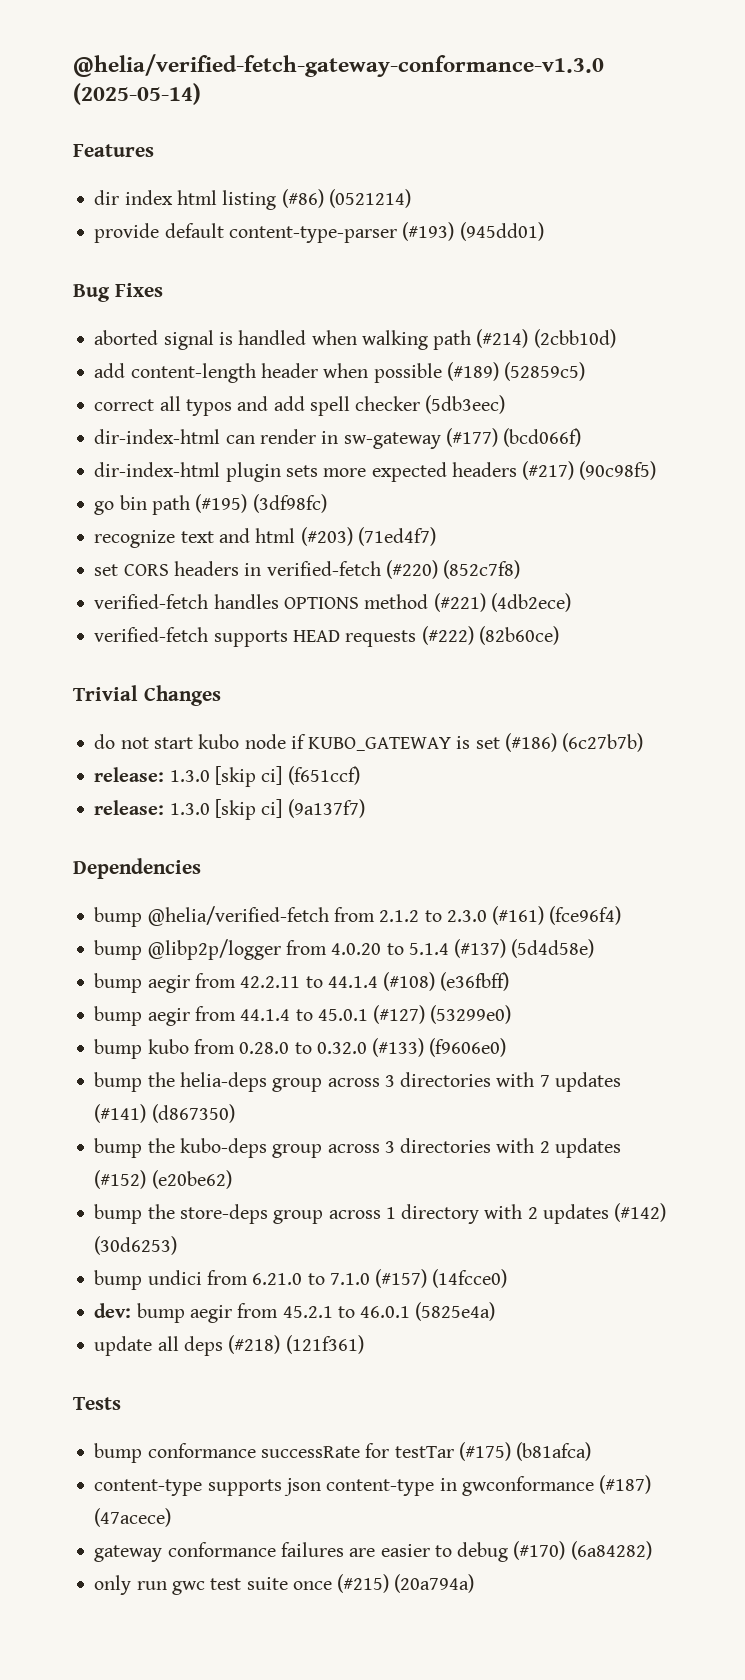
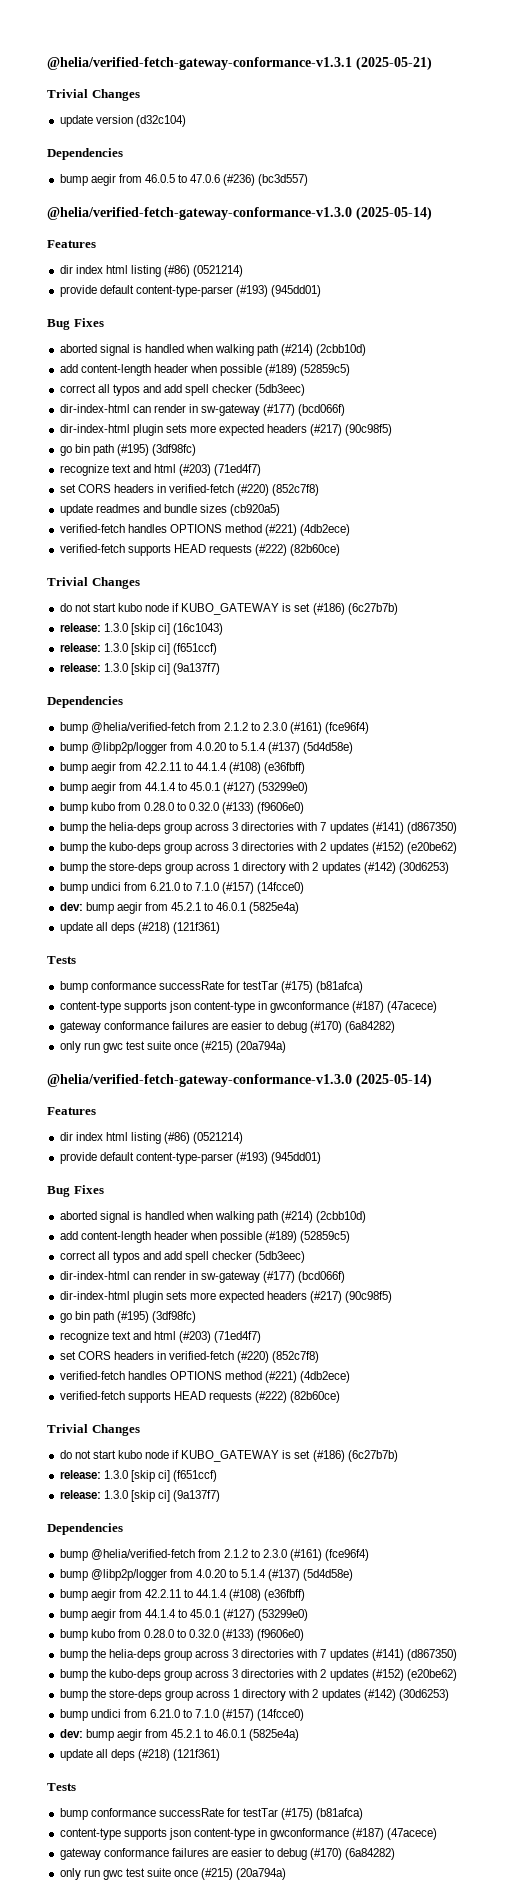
(73, 65) none -> [47,57,432,70] [47,89,140,101] [59,115,186,127] [47,148,123,160] [59,174,309,186] [47,207,432,220] [47,240,96,248] [59,265,244,277] [59,285,322,297] [47,318,104,330] [59,344,367,356] [59,364,351,376] [59,384,306,396] [59,404,346,416] [59,424,393,436] [59,444,197,456] [59,464,262,476] [59,484,320,496] [59,504,281,516] [59,524,351,536] [59,544,341,556] [47,577,140,589] [59,603,398,615] [59,623,224,635] [59,643,218,655] [59,663,221,675] [47,696,123,708] [59,722,370,734] [59,742,354,754] [59,762,306,774] [59,782,309,794] [59,802,305,814] [59,822,457,834] [59,842,457,854] [59,862,449,874] [59,882,305,894] [59,902,300,914] [59,922,221,934] [47,956,76,964] [59,981,364,993] [59,1001,438,1013] [59,1021,396,1033] [59,1041,287,1053] @helia/verified-fetch-gateway-conformance-v1.3.1 (2025-05-21) // Trivial Changes // update version (d32c104) // Dependencies // bump aegir from 46.0.5 to 47.0.6 (#236) (bc3d557) // @helia/verified-fetch-gateway-conformance-v1.3.0 (2025-05-14) // Features // dir index html listing (#86) (0521214) // provide default content-type-parser (#193) (945dd01) // Bug Fixes // aborted signal is handled when walking path (#214) (2cbb10d) // add content-length header when possible (#189) (52859c5) // correct all typos and add spell checker (5db3eec) // dir-index-html can render in sw-gateway (#177) (bcd066f) // dir-index-html plugin sets more expected headers (#217) (90c98f5) // go bin path (#195) (3df98fc) // recognize text and html (#203) (71ed4f7) // set CORS headers in verified-fetch (#220) (852c7f8) // update readmes and bundle sizes (cb920a5) // verified-fetch handles OPTIONS method (#221) (4db2ece) // verified-fetch supports HEAD requests (#222) (82b60ce) // Trivial Changes // do not start kubo node if KUBO_GATEWAY is set (#186) (6c27b7b) // release: 1.3.0 [skip ci] (16c1043) // release: 1.3.0 [skip ci] (f651ccf) // release: 1.3.0 [skip ci] (9a137f7) // Dependencies // bump @helia/verified-fetch from 2.1.2 to 2.3.0 (#161) (fce96f4) // bump @libp2p/logger from 4.0.20 to 5.1.4 (#137) (5d4d58e) // bump aegir from 42.2.11 to 44.1.4 (#108) (e36fbff) // bump aegir from 44.1.4 to 45.0.1 (#127) (53299e0) // bump kubo from 0.28.0 to 0.32.0 (#133) (f9606e0) // bump the helia-deps group across 3 directories with 7 updates (#141) (d867350) // bump the kubo-deps group across 3 directories with 2 updates (#152) (e20be62) // bump the store-deps group across 1 directory with 2 updates (#142) (30d6253) // bump undici from 6.21.0 to 7.1.0 (#157) (14fcce0) // dev: bump aegir from 45.2.1 to 46.0.1 (5825e4a) // update all deps (#218) (121f361) // Tests // bump conformance successRate for testTar (#175) (b81afca) // content-type supports json content-type in gwconformance (#187) (47acece) // gateway conformance failures are easier to debug (#170) (6a84282) // only run gwc test suite once (#215) (20a794a) //

